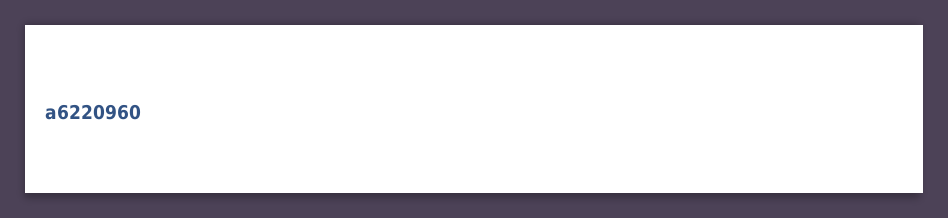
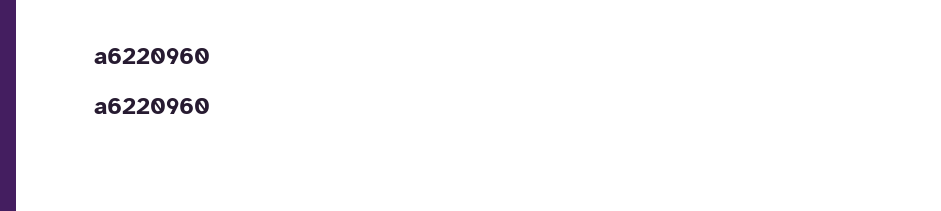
[45,104,141,120] a6220960 -> [94,48,210,64] [94,98,210,114] a6220960 // a6220960

